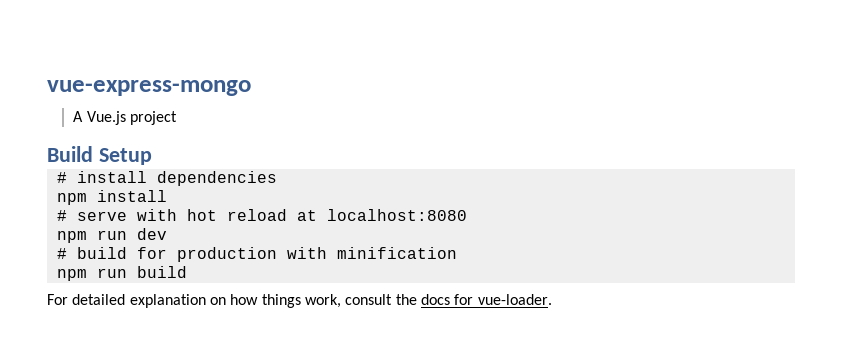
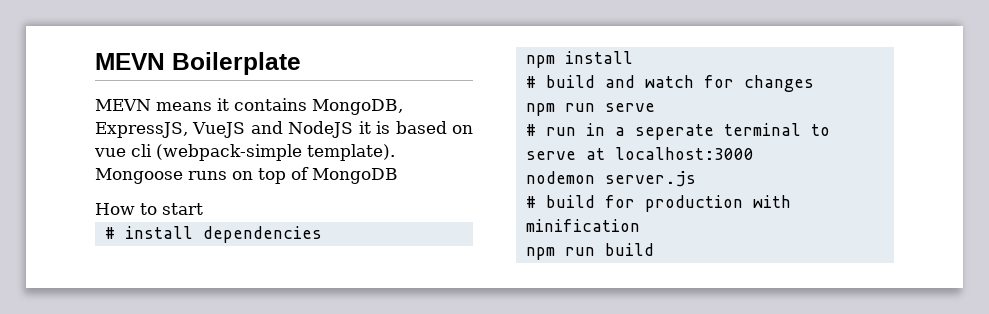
[47,80,251,96] [73,111,177,125] [47,146,152,165] vue-express-mongo // A Vue.js project // Build Setup -> [95,52,301,75] [95,98,403,115] [95,121,473,138] [94,144,395,161] [95,167,398,184] [95,203,203,215] MEVN Boilerplate // MEVN means it contains MongoDB, ExpressJS, VueJS and NodeJS it is based on vue cli (webpack-simple template). Mongoose runs on top of MongoDB // How to start
[76,209,467,221] [56,228,167,243] serve with hot reload at localhost:8080 // npm run dev -> [545,75,814,92] [525,103,655,116] [525,123,830,140] [525,147,754,160] [525,171,696,187] build and watch for changes // npm run serve // # run in a seperate terminal to serve at localhost:3000 // nodemon server.js
[47,294,552,308] // For detailed explanation on how things work, consult the docs for vue-loader. -> (654, 249) none

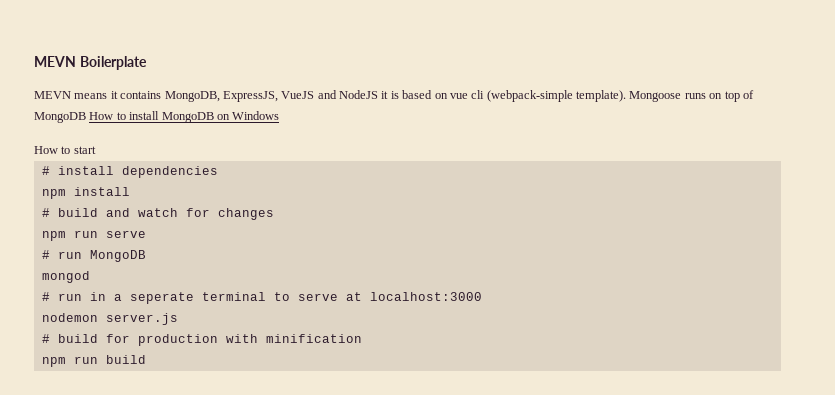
(398, 176) none -> [89,111,280,123] How to install MongoDB on Windows
(655, 107) none -> [41,250,146,262] [41,271,90,283] // # run MongoDB // mongod

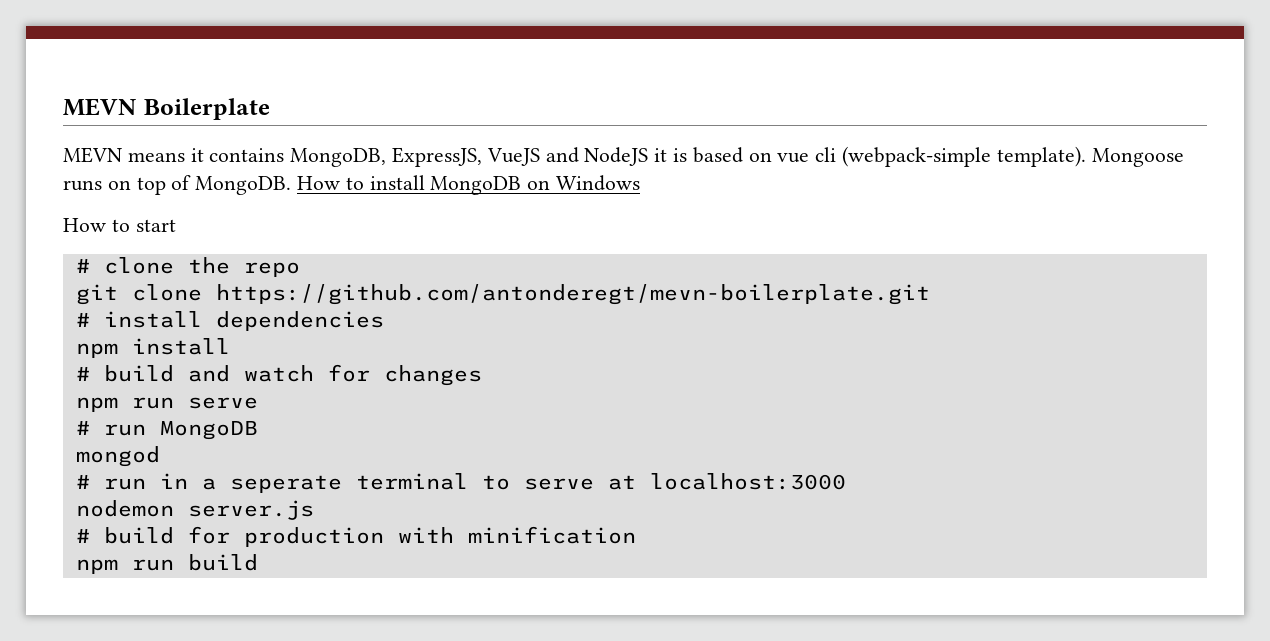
[34,112,86,123] MongoDB -> [195,176,292,195] MongoDB.
(96, 150) none -> [75,257,300,277] [75,284,930,305] // # clone the repo // git clone https://github.com/antonderegt/mevn-boilerplate.git

